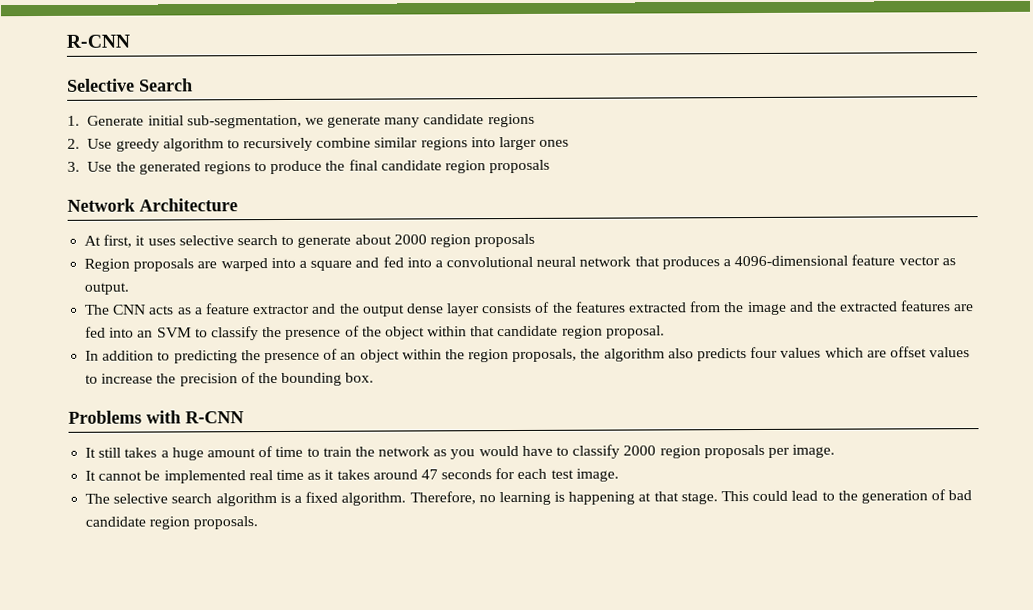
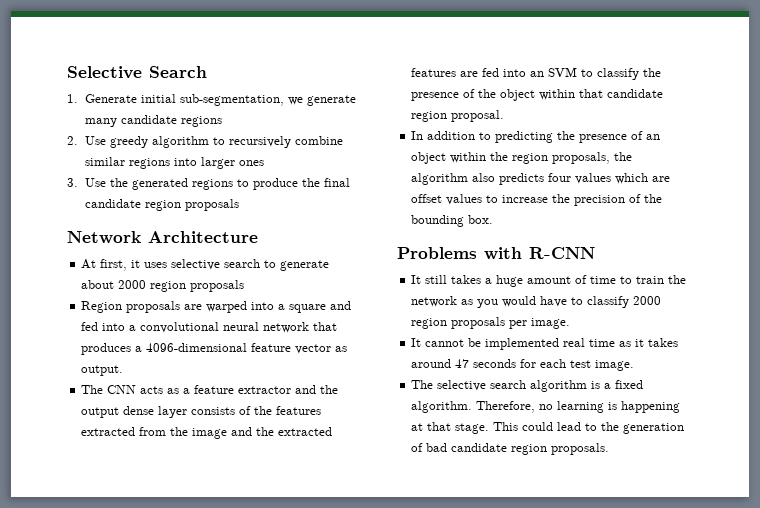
[66,34,130,48] R-CNN // -> (67, 72) none

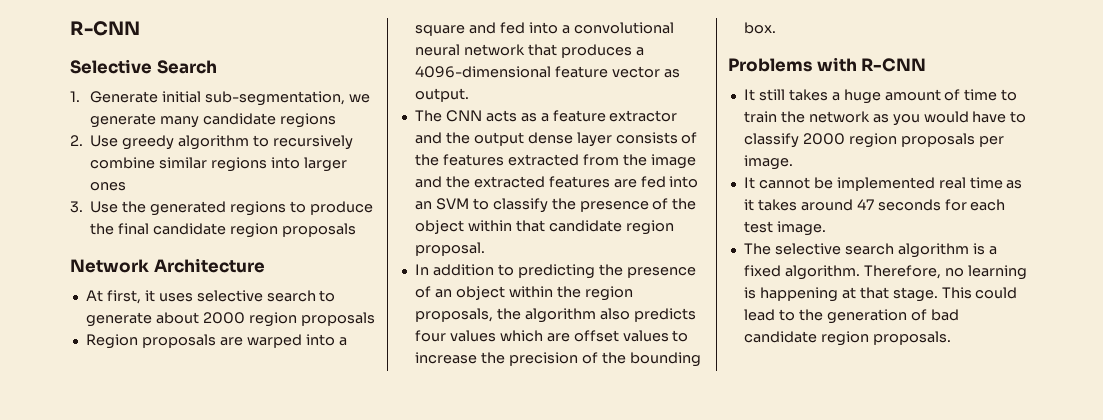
(67, 72) none -> [70,21,140,36] R-CNN //

